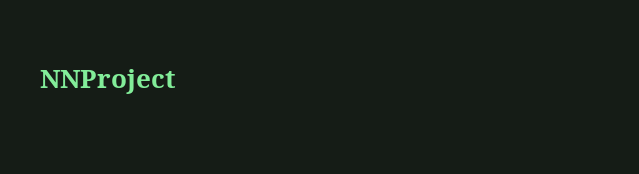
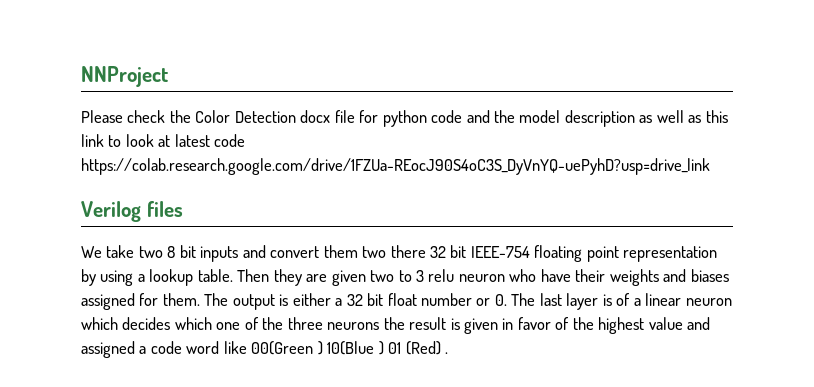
(176, 81) none -> [81,110,728,127] [81,134,246,147] [81,158,710,175] [81,201,183,222] [81,245,718,262] [81,269,729,286] [81,293,732,310] [81,317,711,334] [81,341,449,358] // Please check the Color Detection docx file for python code and the model description as well as this link to look at latest code https://colab.research.google.com/drive/1FZUa-REocJ90S4oC3S_DyVnYQ-uePyhD?usp=drive_link // Verilog files // We take two 8 bit inputs and convert them two there 32 bit IEEE-754 floating point representation by using a lookup table. Then they are given two to 3 relu neuron who have their weights and biases assigned for them. The output is either a 32 bit float number or 0. The last layer is of a linear neuron which decides which one of the three neurons the result is given in favor of the highest value and assigned a code word like 00(Green ) 10(Blue ) 01 (Red) .

